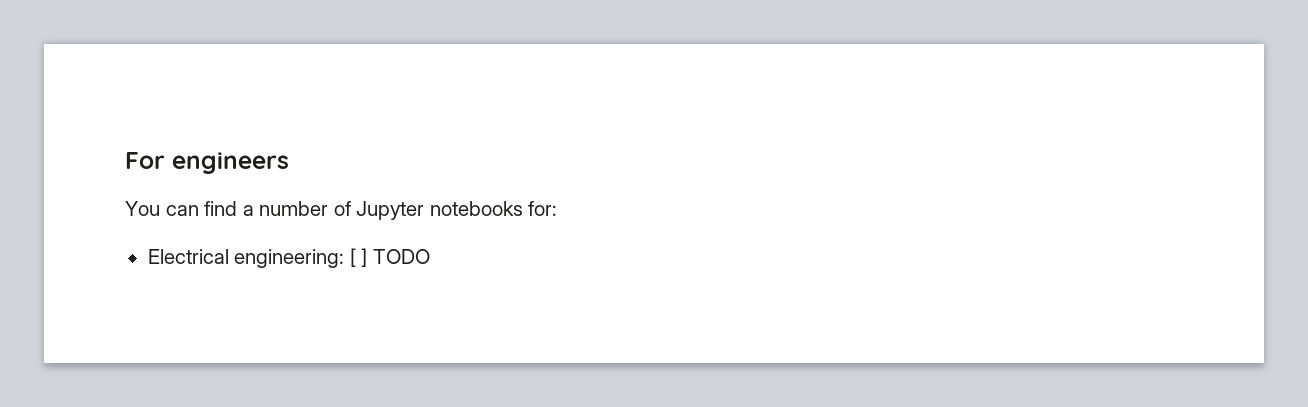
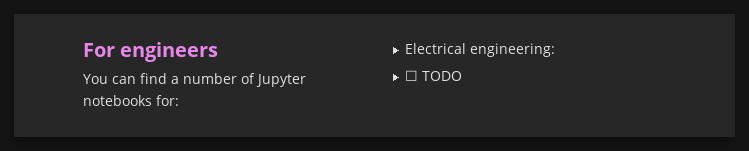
[349,248,368,267] [ ] -> [405,70,419,81] // ☐

